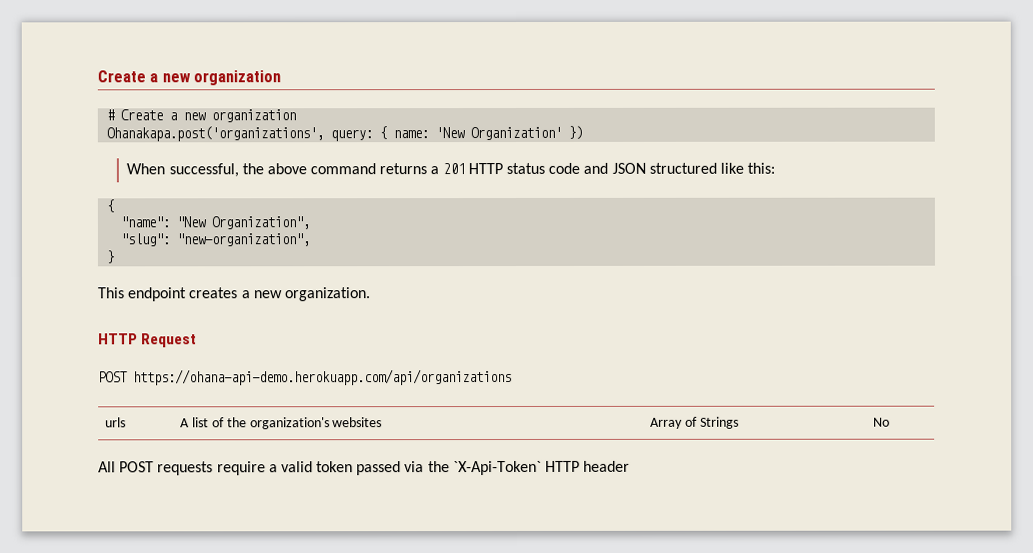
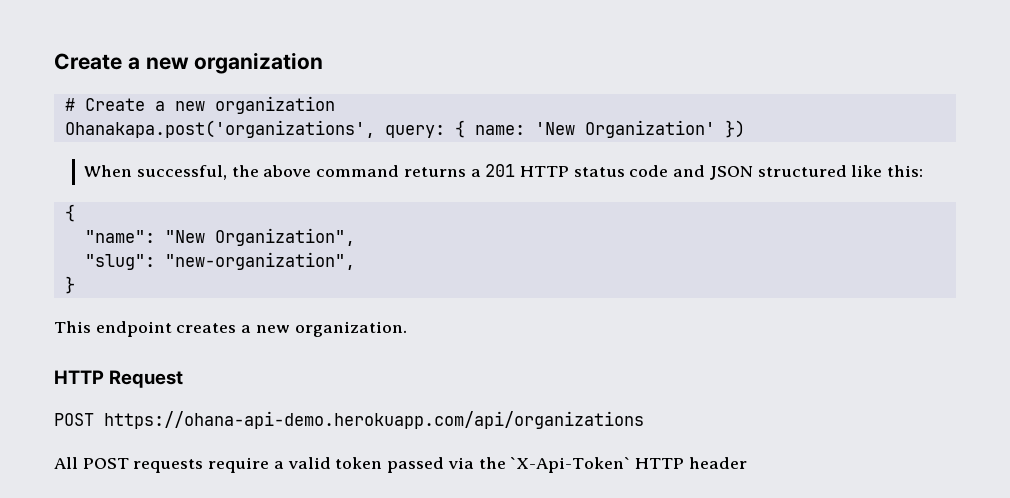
[105,417,127,428] [180,417,383,430] [650,416,739,429] [873,417,891,427] // urls | A list of the organization's websites | Array of Strings | No -> (644, 420) none

